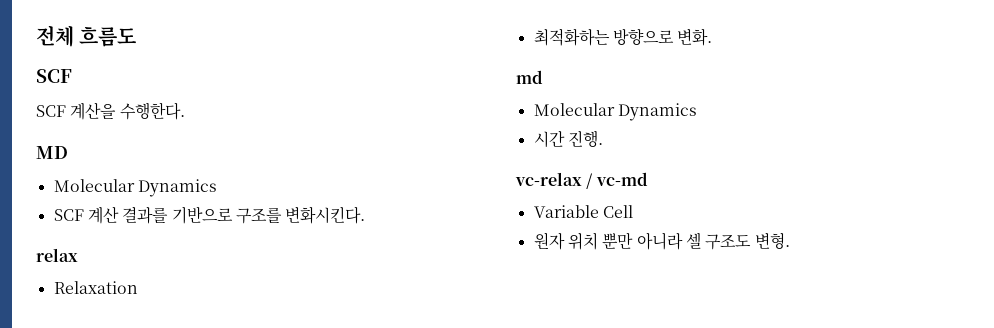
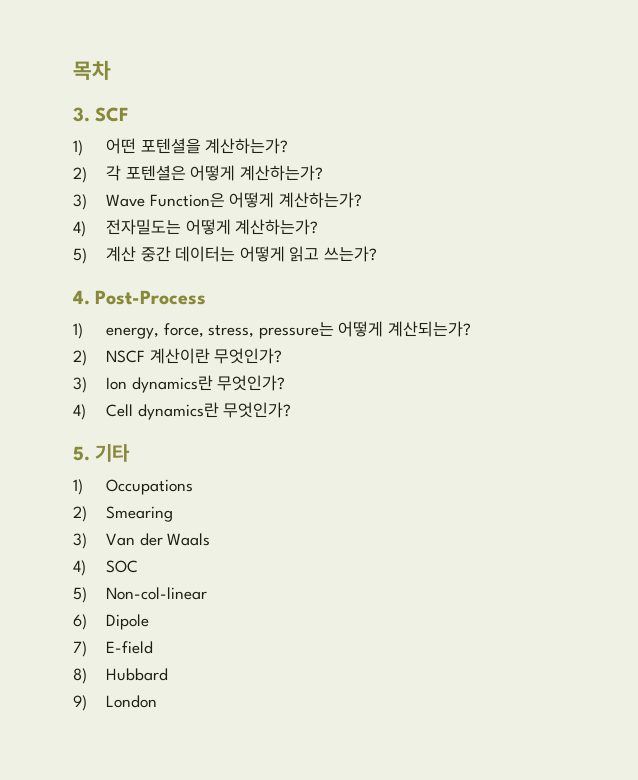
[36,25,137,47] 전체 흐름도 // -> [73,60,111,80] [73,107,90,122] 목차 // 3.
[36,102,185,120] [36,146,68,159] [53,179,217,197] [53,206,366,224] [36,248,78,262] [53,281,138,294] [533,28,713,46] [516,70,543,84] [533,103,697,121] [533,130,603,147] [515,172,648,189] [533,205,633,218] [533,232,790,250] SCF 계산을 수행한다. // MD // Molecular Dynamics // SCF 계산 결과를 기반으로 구조를 변화시킨다. // relax // Relaxation // 최적화하는 방향으로 변화. // md // Molecular Dynamics // 시간 진행. // vc-relax / vc-md // Variable Cell // 원자 위치 뿐만 아니라 셀 구조도 변형. -> [73,138,289,156] [73,165,323,183] [73,192,362,210] [73,219,319,237] [73,246,377,264] [73,290,207,305] [73,321,471,339] [73,348,283,366] [73,375,286,393] [73,402,292,420] [73,444,131,462] [73,479,194,495] [73,506,174,522] [73,533,211,549] [73,560,139,576] [73,587,208,603] [73,614,150,630] [73,641,154,657] [73,668,169,684] [73,695,158,711] 1) 어떤 포텐셜을 계산하는가? // 2) 각 포텐셜은 어떻게 계산하는가? // 3) Wave Function은 어떻게 계산하는가? // 4) 전자밀도는 어떻게 계산하는가? // 5) 계산 중간 데이터는 어떻게 읽고 쓰는가? // 4. Post-Process // 1) energy, force, stress, pressure는 어떻게 계산되는가? // 2) NSCF 계산이란 무엇인가? // 3) Ion dynamics란 무엇인가? // 4) Cell dynamics란 무엇인가? // 5. 기타 // 1) Occupations // 2) Smearing // 3) Van der Waals // 4) SOC // 5) Non-col-linear // 6) Dipole // 7) E-field // 8) Hubbard // 9) London

